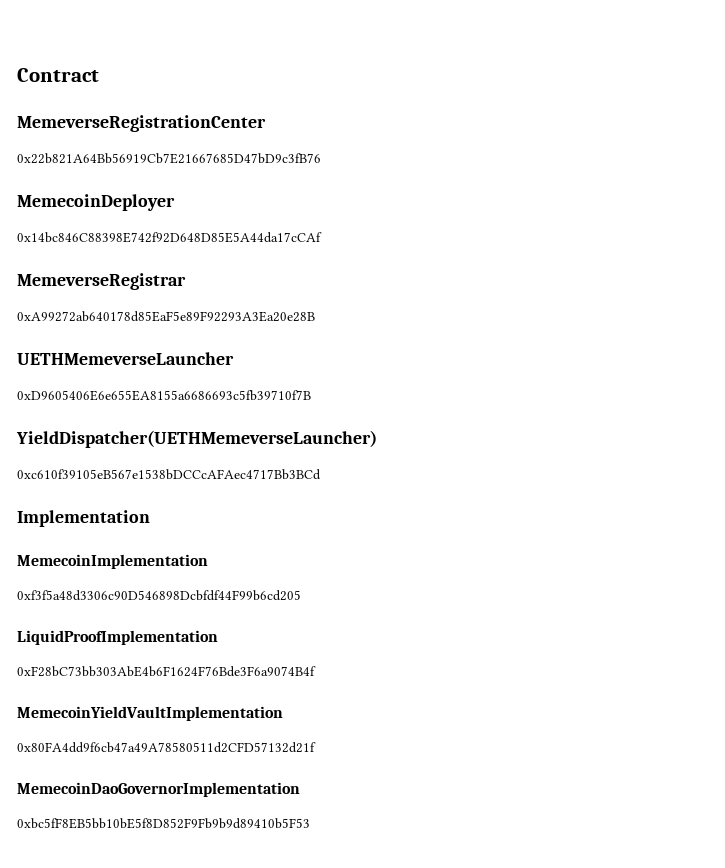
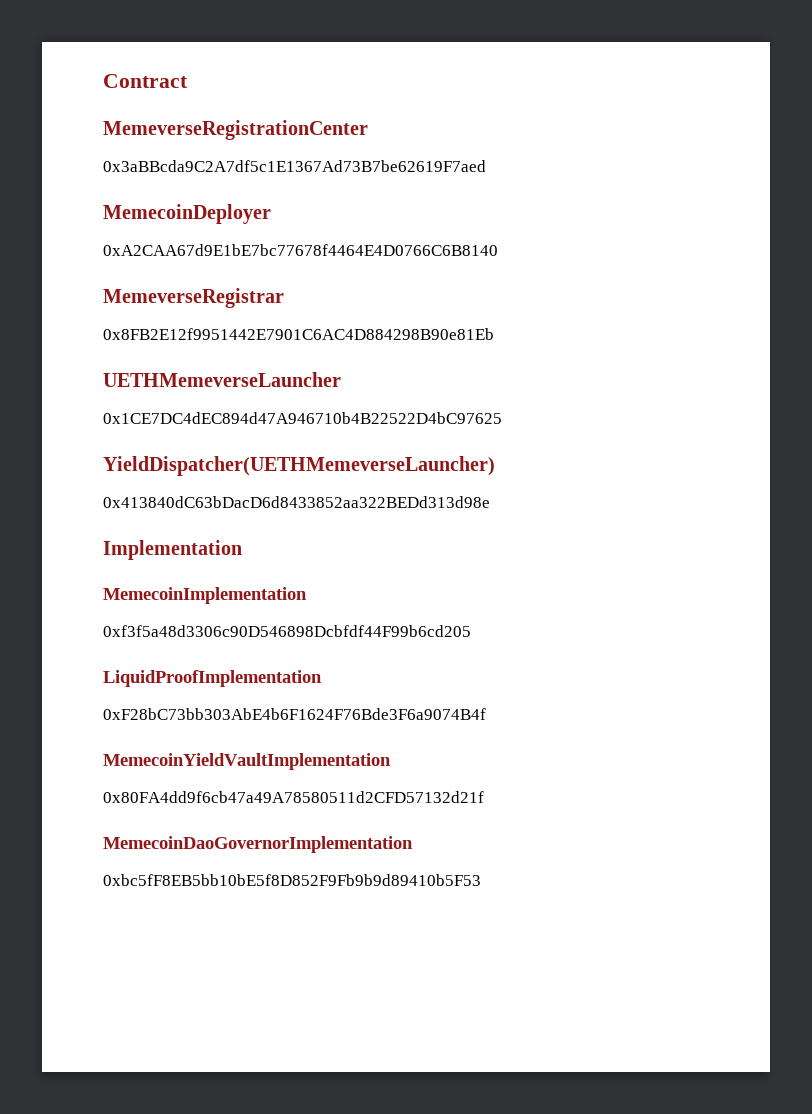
[17,153,321,164] 0x22b821A64Bb56919Cb7E21667685D47bD9c3fB76 -> [103,160,486,172] 0x3aBBcda9C2A7df5c1E1367Ad73B7be62619F7aed
[17,232,322,243] 0x14bc846C88398E742f92D648D85E5A44da17cCAf -> [103,244,498,256] 0xA2CAA67d9E1bE7bc77678f4464E4D0766C6B8140
[17,311,315,322] 0xA99272ab640178d85EaF5e89F92293A3Ea20e28B -> [103,328,494,340] 0x8FB2E12f9951442E7901C6AC4D884298B90e81Eb
[17,390,311,401] 0xD9605406E6e655EA8155a6686693c5fb39710f7B -> [103,412,502,424] 0x1CE7DC4dEC894d47A946710b4B22522D4bC97625
[17,469,321,480] 0xc610f39105eB567e1538bDCCcAFAec4717Bb3BCd -> [103,496,490,508] 0x413840dC63bDacD6d8433852aa322BEDd313d98e

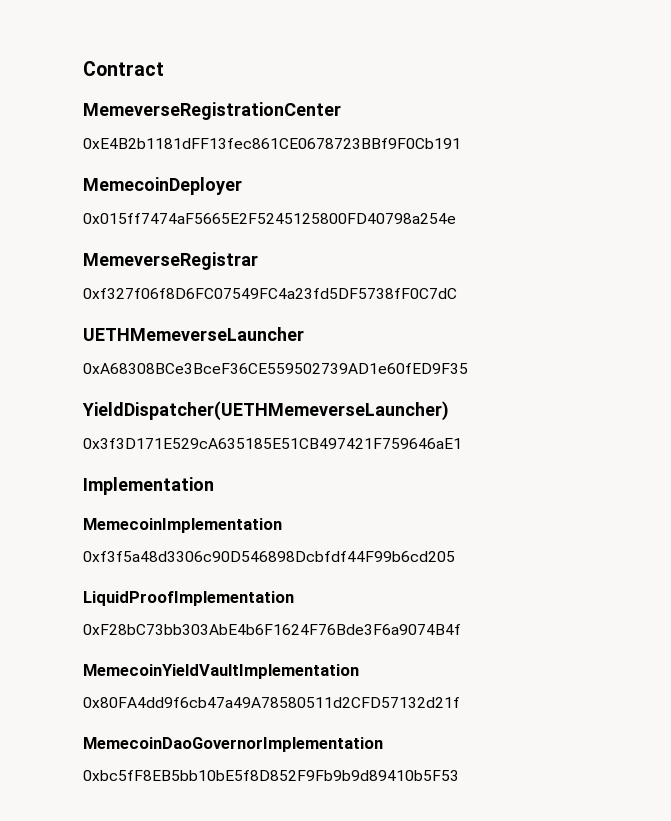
[103,160,486,172] 0x3aBBcda9C2A7df5c1E1367Ad73B7be62619F7aed -> [83,138,461,149] 0xE4B2b1181dFF13fec861CE0678723BBf9F0Cb191
[103,244,498,256] 0xA2CAA67d9E1bE7bc77678f4464E4D0766C6B8140 -> [83,213,456,224] 0x015ff7474aF5665E2F5245125800FD40798a254e
[103,328,494,340] 0x8FB2E12f9951442E7901C6AC4D884298B90e81Eb -> [83,288,457,299] 0xf327f06f8D6FC07549FC4a23fd5DF5738fF0C7dC
[103,412,502,424] 0x1CE7DC4dEC894d47A946710b4B22522D4bC97625 -> [83,363,468,374] 0xA68308BCe3BceF36CE559502739AD1e60fED9F35
[103,496,490,508] 0x413840dC63bDacD6d8433852aa322BEDd313d98e -> [83,438,462,449] 0x3f3D171E529cA635185E51CB497421F759646aE1

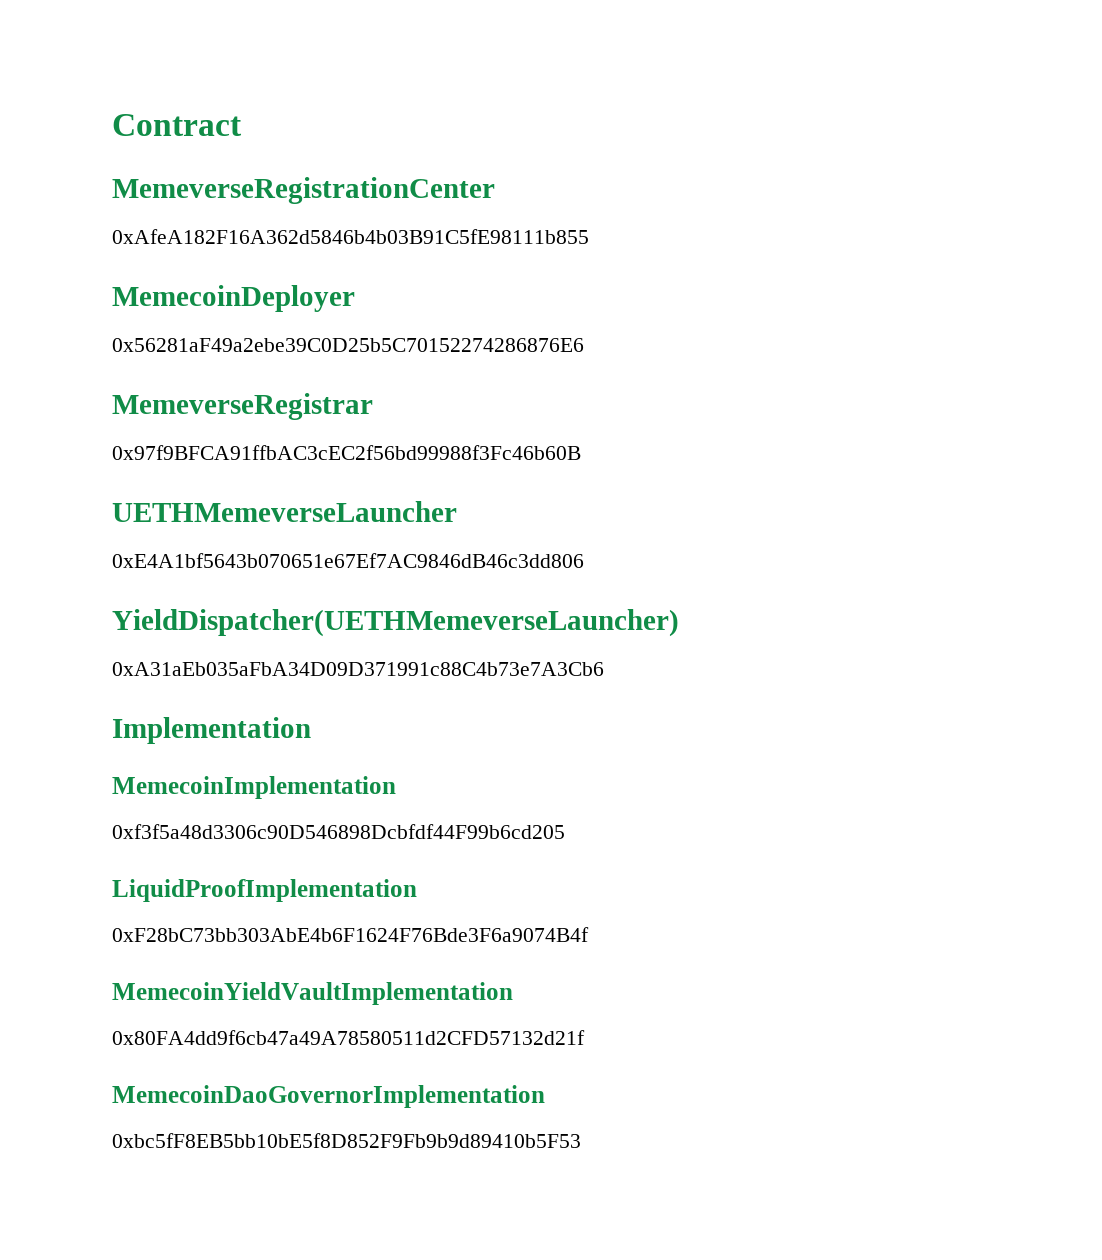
[83,138,461,149] 0xE4B2b1181dFF13fec861CE0678723BBf9F0Cb191 -> [112,229,589,244] 0xAfeA182F16A362d5846b4b03B91C5fE98111b855
[83,213,456,224] 0x015ff7474aF5665E2F5245125800FD40798a254e -> [112,338,584,352] 0x56281aF49a2ebe39C0D25b5C70152274286876E6
[83,288,457,299] 0xf327f06f8D6FC07549FC4a23fd5DF5738fF0C7dC -> [112,445,581,460] 0x97f9BFCA91ffbAC3cEC2f56bd99988f3Fc46b60B
[83,363,468,374] 0xA68308BCe3BceF36CE559502739AD1e60fED9F35 -> [112,553,584,568] 0xE4A1bf5643b070651e67Ef7AC9846dB46c3dd806
[83,438,462,449] 0x3f3D171E529cA635185E51CB497421F759646aE1 -> [112,662,604,676] 0xA31aEb035aFbA34D09D371991c88C4b73e7A3Cb6

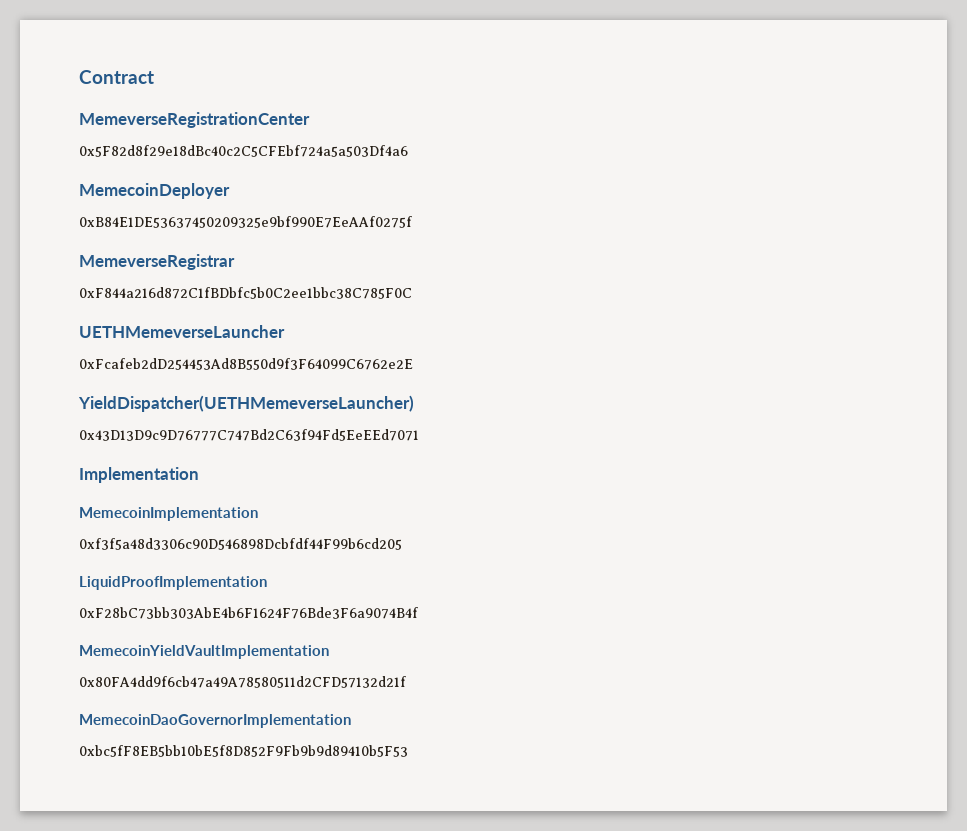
[112,229,589,244] 0xAfeA182F16A362d5846b4b03B91C5fE98111b855 -> [79,145,408,157] 0x5F82d8f29e18dBc40c2C5CFEbf724a5a503Df4a6
[112,338,584,352] 0x56281aF49a2ebe39C0D25b5C70152274286876E6 -> [79,216,412,228] 0xB84E1DE53637450209325e9bf990E7EeAAf0275f
[112,445,581,460] 0x97f9BFCA91ffbAC3cEC2f56bd99988f3Fc46b60B -> [79,287,412,299] 0xF844a216d872C1fBDbfc5b0C2ee1bbc38C785F0C
[112,553,584,568] 0xE4A1bf5643b070651e67Ef7AC9846dB46c3dd806 -> [79,358,413,370] 0xFcafeb2dD254453Ad8B550d9f3F64099C6762e2E
[112,662,604,676] 0xA31aEb035aFbA34D09D371991c88C4b73e7A3Cb6 -> [79,429,419,441] 0x43D13D9c9D76777C747Bd2C63f94Fd5EeEEd7071

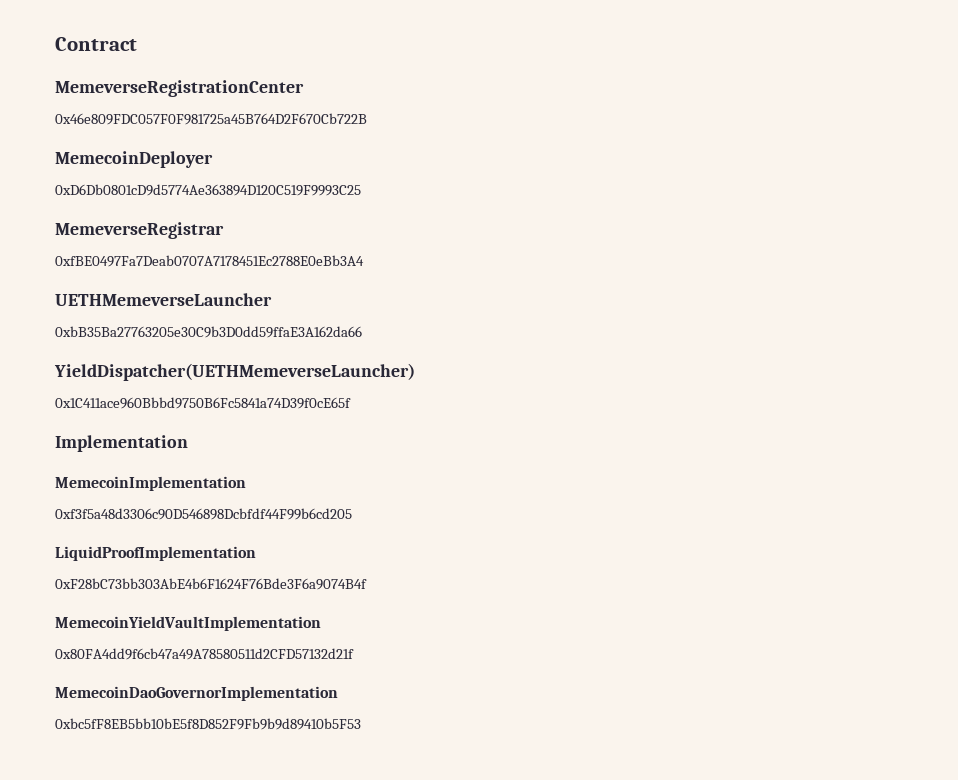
[79,145,408,157] 0x5F82d8f29e18dBc40c2C5CFEbf724a5a503Df4a6 -> [55,113,367,125] 0x46e809FDC057F0F981725a45B764D2F670Cb722B
[79,216,412,228] 0xB84E1DE53637450209325e9bf990E7EeAAf0275f -> [55,184,361,196] 0xD6Db0801cD9d5774Ae363894D120C519F9993C25
[79,287,412,299] 0xF844a216d872C1fBDbfc5b0C2ee1bbc38C785F0C -> [55,255,364,267] 0xfBE0497Fa7Deab0707A7178451Ec2788E0eBb3A4
[79,358,413,370] 0xFcafeb2dD254453Ad8B550d9f3F64099C6762e2E -> [55,326,362,338] 0xbB35Ba27763205e30C9b3D0dd59ffaE3A162da66
[79,429,419,441] 0x43D13D9c9D76777C747Bd2C63f94Fd5EeEEd7071 -> [55,397,351,409] 0x1C411ace960Bbbd9750B6Fc5841a74D39f0cE65f

